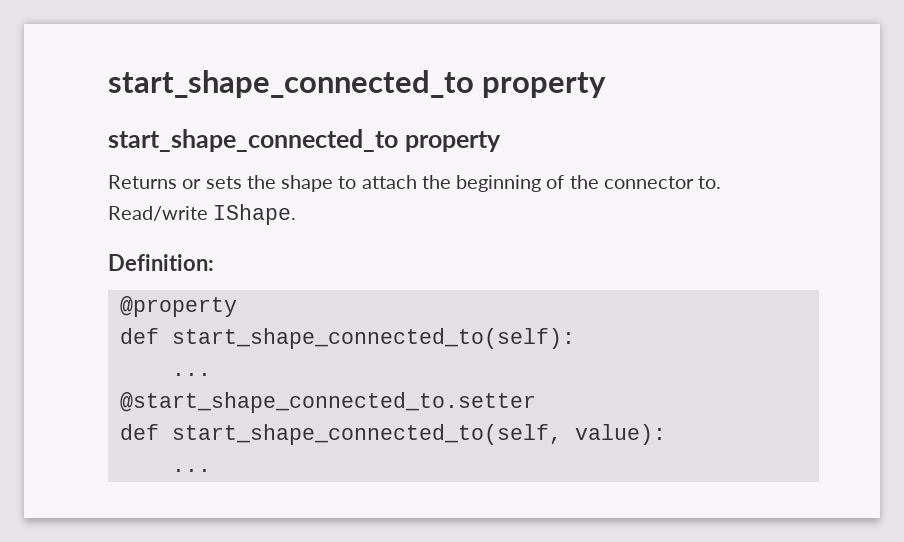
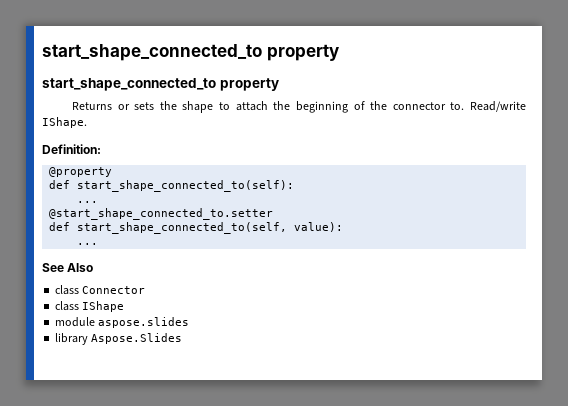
(211, 470) none -> [42,263,94,272] [55,285,146,295] [55,301,125,312] [55,317,190,328] [55,333,183,345] // See Also // class Connector // class IShape // module aspose.slides // library Aspose.Slides

